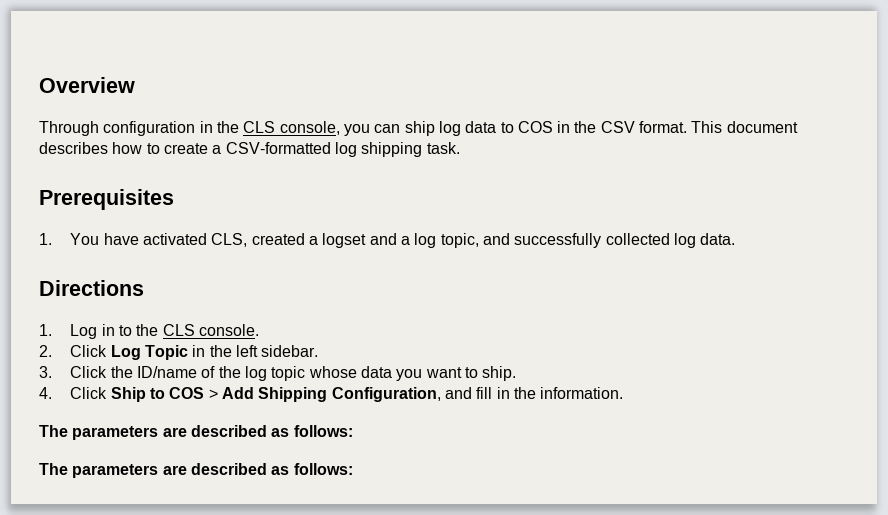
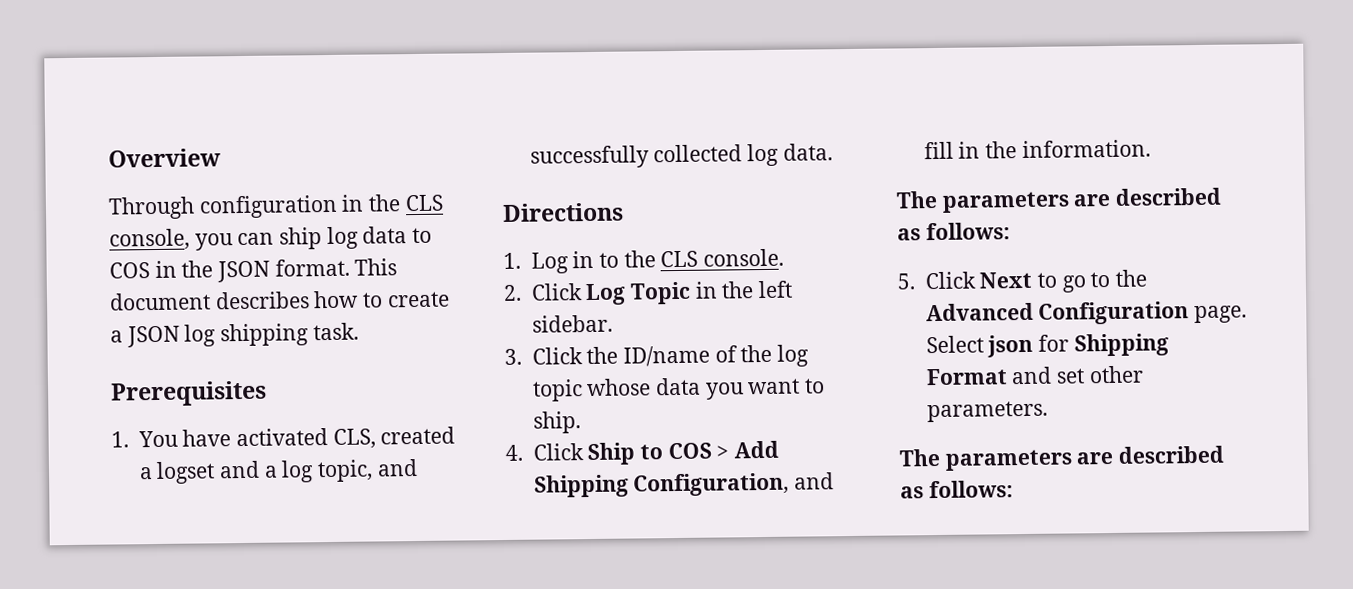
[600,121,635,133] CSV -> [217,260,271,283] JSON
[225,142,331,154] CSV-formatted -> [126,325,180,348] JSON
(353, 431) none -> [897,269,1147,293] [925,301,1247,325] [925,333,1169,358] [925,365,1144,386] [926,400,1048,423] // 5. Click Next to go to the Advanced Configuration page. Select json for Shipping Format and set other parameters.

